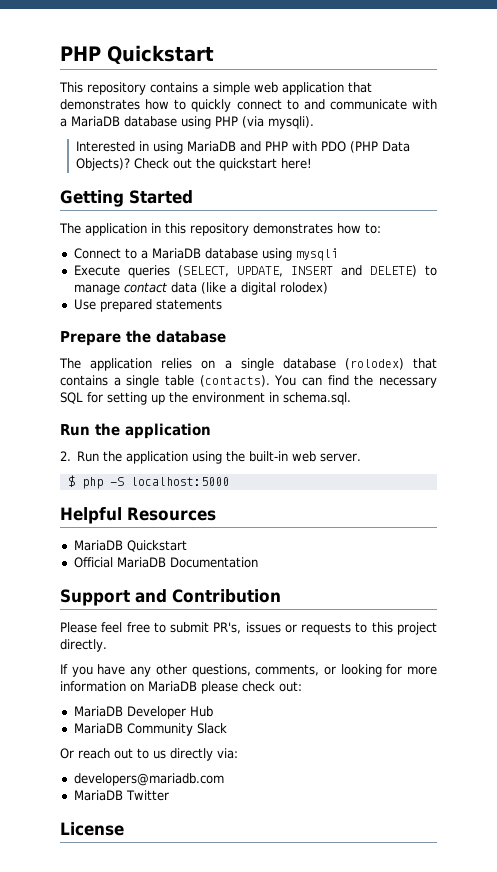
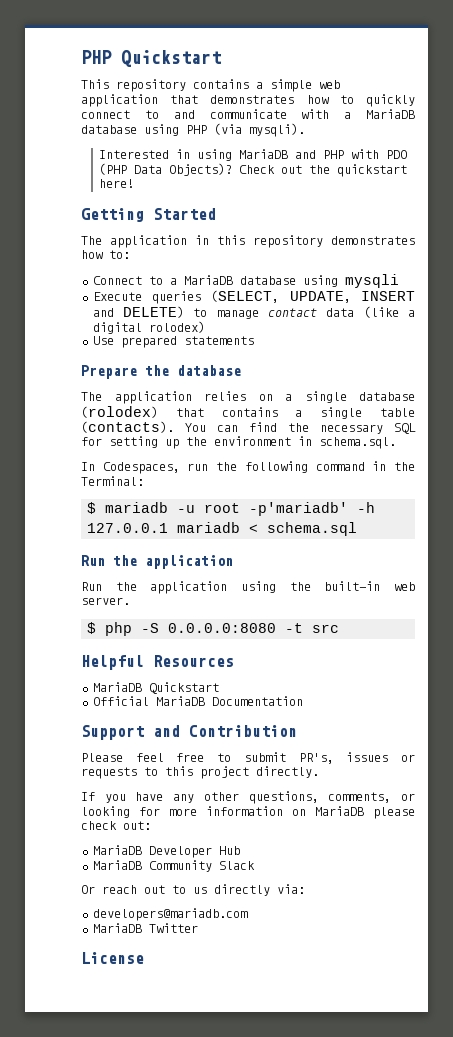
(351, 398) none -> [81,461,415,474] [81,476,144,486] [87,502,376,516] [87,522,358,536] // In Codespaces, run the following command in the Terminal: // $ mariadb -u root -p'mariadb' -h 127.0.0.1 mariadb < schema.sql
[60,451,71,461] 2. -> (233, 562) none
[130,477,229,486] localhost:5000 -> [168,623,340,633] 0.0.0.0:8080 -t src

